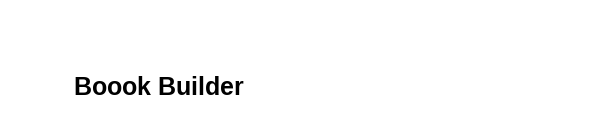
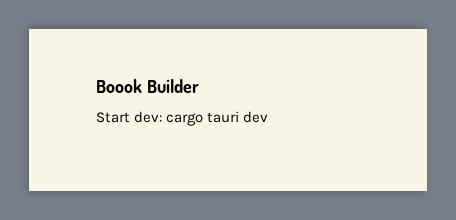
(244, 85) none -> [96,111,269,126] // Start dev: cargo tauri dev

